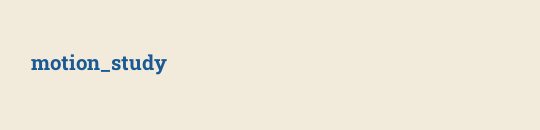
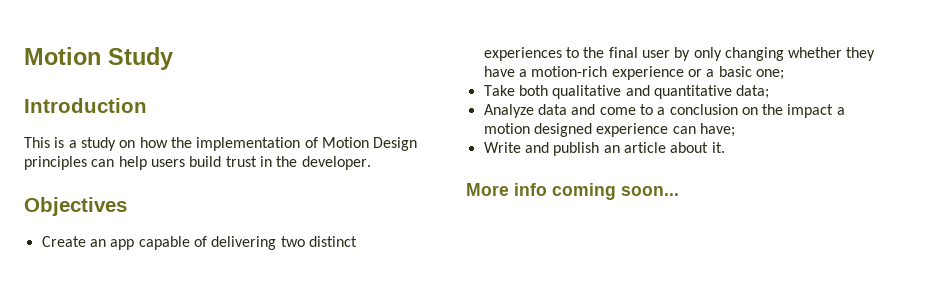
[31,54,167,75] motion_study -> [24,47,173,70] [24,98,147,113] [24,137,418,151] [24,156,371,170] [24,197,127,216] [41,236,357,250] [483,47,876,61] [483,66,784,80] [483,85,770,99] [483,104,845,118] [483,123,735,137] [483,142,725,156] [466,183,679,200] Motion Study // Introduction // This is a study on how the implementation of Motion Design principles can help users build trust in the developer. // Objectives // Create an app capable of delivering two distinct experiences to the final user by only changing whether they have a motion-rich experience or a basic one; // Take both qualitative and quantitative data; // Analyze data and come to a conclusion on the impact a motion designed experience can have; // Write and publish an article about it. // More info coming soon...

